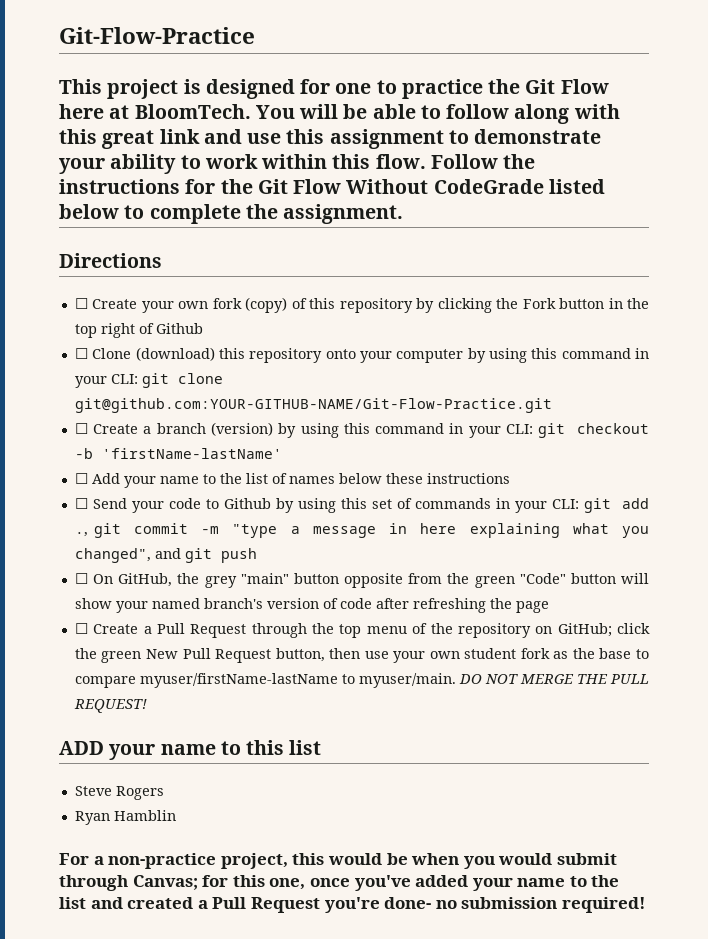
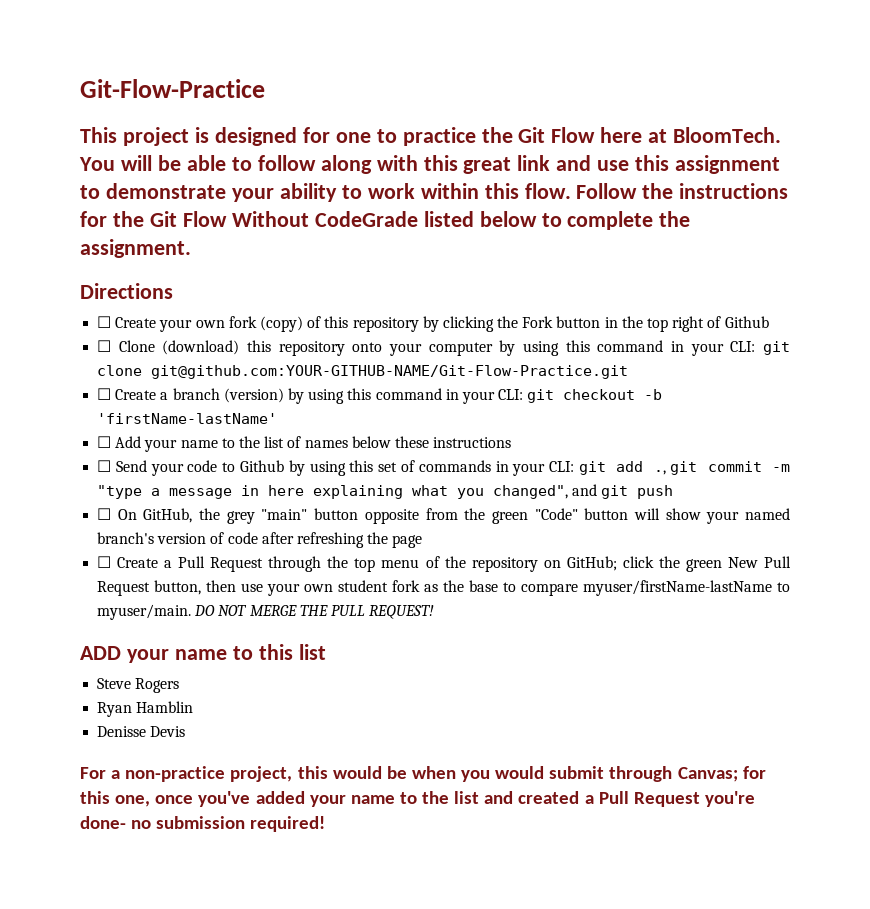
(176, 815) none -> [97,726,186,737] // Denisse Devis

